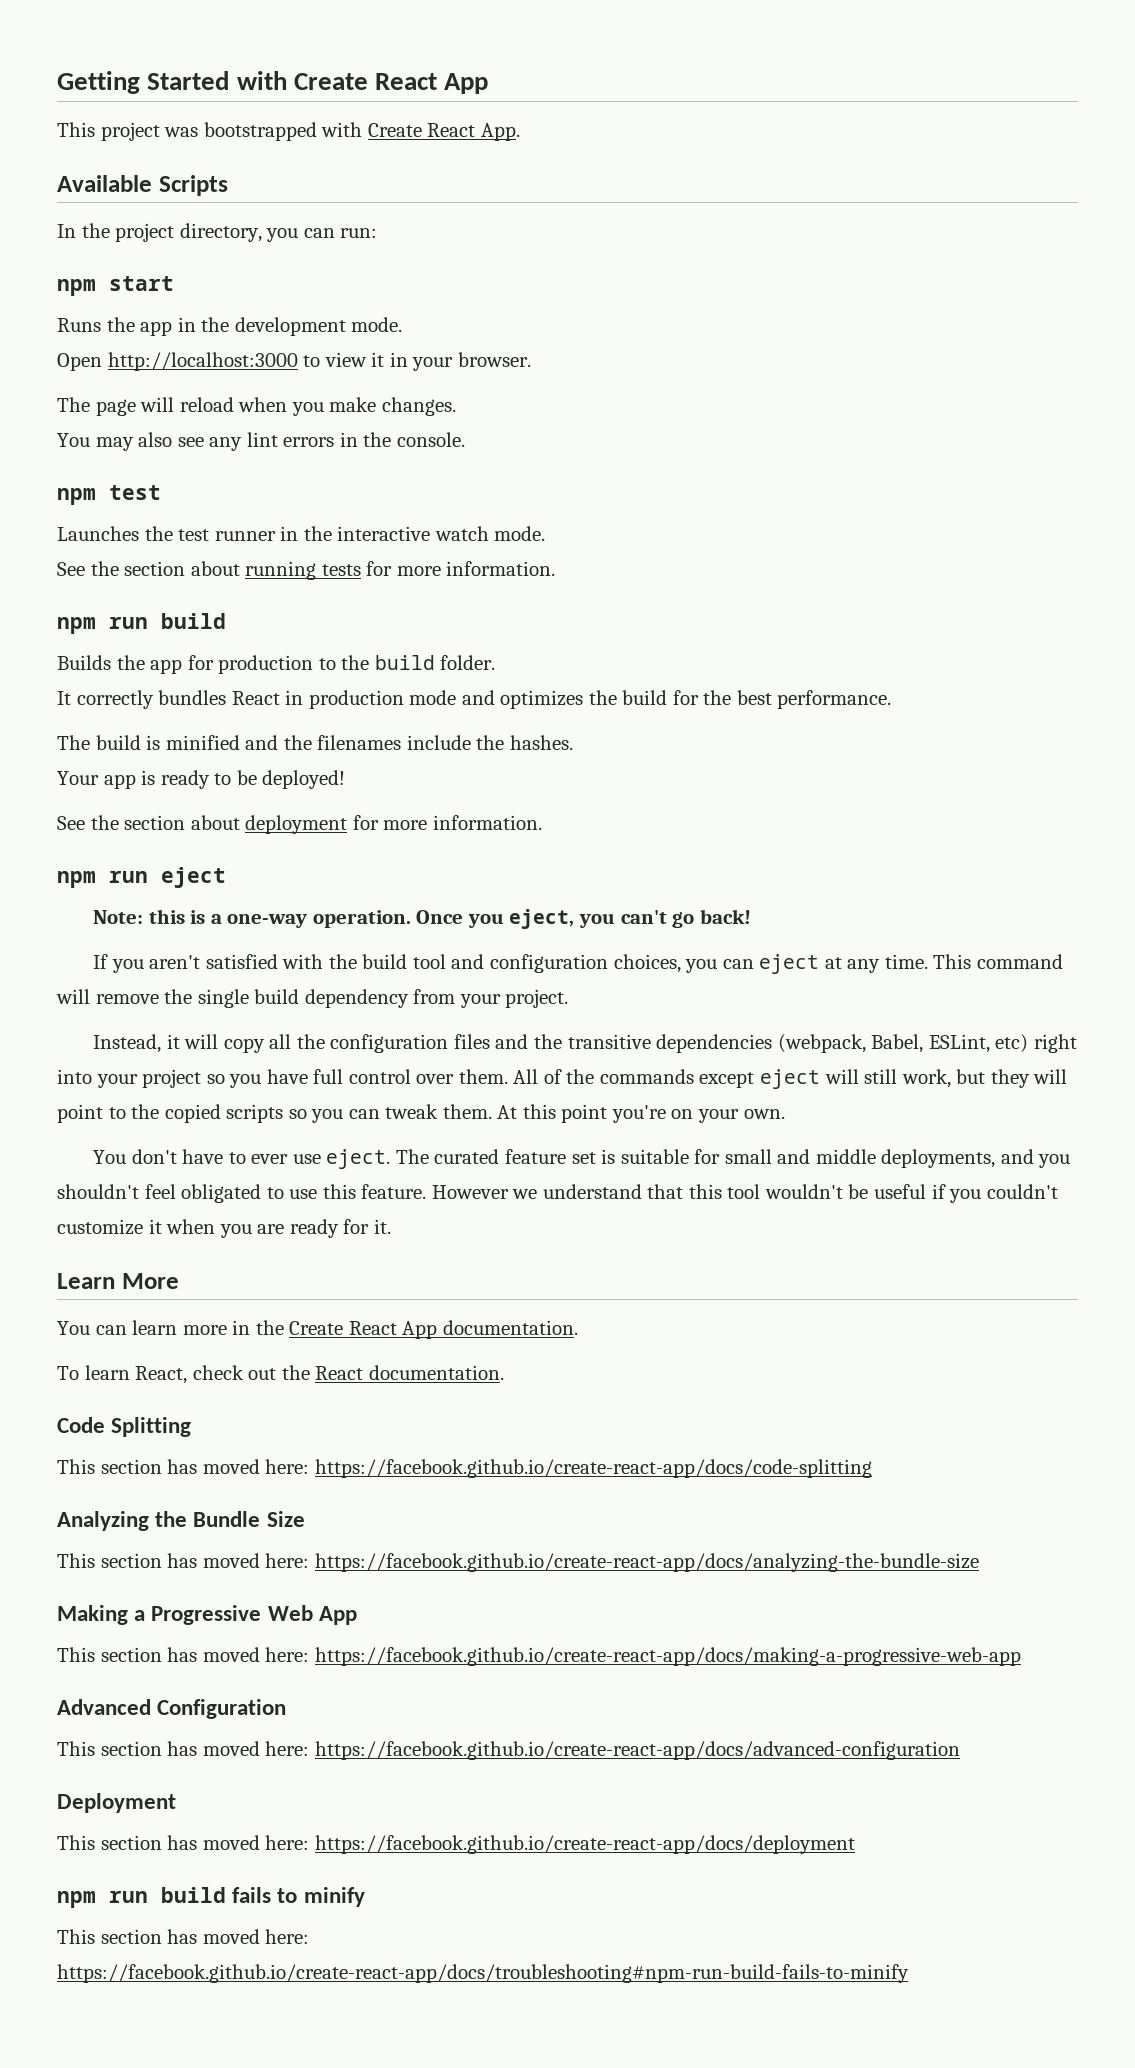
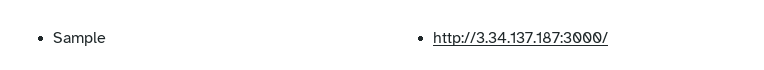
[57,71,489,94] [57,122,520,141] [57,175,228,196] [57,223,378,242] [57,276,174,296] [57,317,403,336] [57,352,531,371] [57,397,456,416] [57,432,465,451] [57,485,161,505] [57,526,546,541] [57,561,556,580] [57,613,226,634] [57,655,496,674] [57,690,892,709] [57,735,573,750] [57,770,346,789] [57,815,542,834] [57,867,226,888] [93,909,751,929] [93,954,1063,974] [56,989,569,1008] [93,1034,1077,1053] [57,1069,1068,1089] [57,1104,785,1123] [93,1149,1071,1169] [57,1184,1058,1203] [57,1219,391,1238] [57,1273,179,1289] [57,1320,578,1339] [57,1365,504,1384] [57,1417,192,1437] [57,1459,872,1478] [57,1511,305,1531] [57,1553,979,1572] [57,1605,357,1625] [57,1647,1021,1666] [57,1699,287,1719] [57,1741,960,1760] [57,1793,176,1813] [57,1835,855,1854] [57,1887,365,1908] [57,1929,310,1944] [57,1964,909,1983] Getting Started with Create React App // This project was bootstrapped with Create React App. // Available Scripts // In the project directory, you can run: // npm start // Runs the app in the development mode. // Open http://localhost:3000 to view it in your browser. // The page will reload when you make changes. // You may also see any lint errors in the console. // npm test // Launches the test runner in the interactive watch mode. // See the section about running tests for more information. // npm run build // Builds the app for production to the build folder. // It correctly bundles React in production mode and optimizes the build for the best performance. // The build is minified and the filenames include the hashes. // Your app is ready to be deployed! // See the section about deployment for more information. // npm run eject // Note: this is a one-way operation. Once you eject, you can't go back! // If you aren't satisfied with the build tool and configuration choices, you can eject at any time. This command will remove the single build dependency from your project. // Instead, it will copy all the configuration files and the transitive dependencies (webpack, Babel, ESLint, etc) right into your project so you have full control over them. All of the commands except eject will still work, but they will point to the copied scripts so you can tweak them. At this point you're on your own. // You don't have to ever use eject. The curated feature set is suitable for small and middle deployments, and you shouldn't feel obligated to use this feature. However we understand that this tool wouldn't be useful if you couldn't customize it when you are ready for it. // Learn More // You can learn more in the Create React App documentation. // To learn React, check out the React documentation. // Code Splitting // This section has moved here: https://facebook.github.io/create-react-app/docs/code-splitting // Analyzing the Bundle Size // This section has moved here: https://facebook.github.io/create-react-app/docs/analyzing-the-bundle-size // Making a Progressive Web App // This section has moved here: https://facebook.github.io/create-react-app/docs/making-a-progressive-web-app // Advanced Configuration // This section has moved here: https://facebook.github.io/create-react-app/docs/advanced-configuration // Deployment // This section has moved here: https://facebook.github.io/create-react-app/docs/deployment // npm run build fails to minify // This section has moved here: https://facebook.github.io/create-react-app/docs/troubleshooting#npm-run-build-fails-to-minify -> [52,32,106,46] [432,32,608,46] Sample // http://3.34.137.187:3000/

